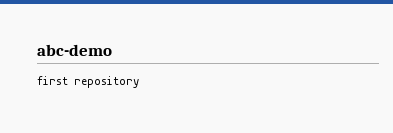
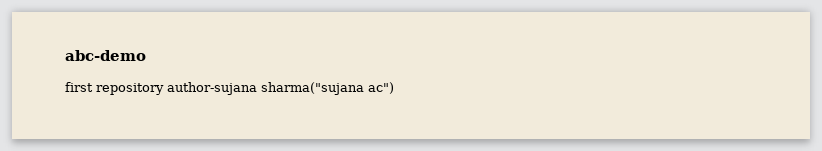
(139, 82) none -> [167,82,394,95] author-sujana sharma("sujana ac")

